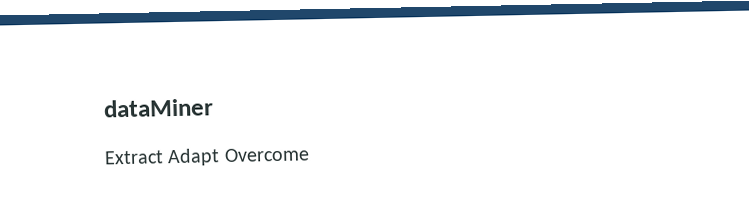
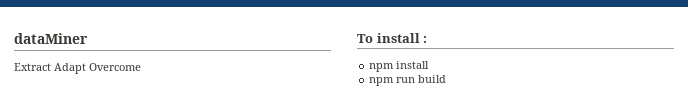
(310, 155) none -> [357,33,428,43] [369,61,430,72] [369,75,447,86] // To install : // npm install // npm run build

